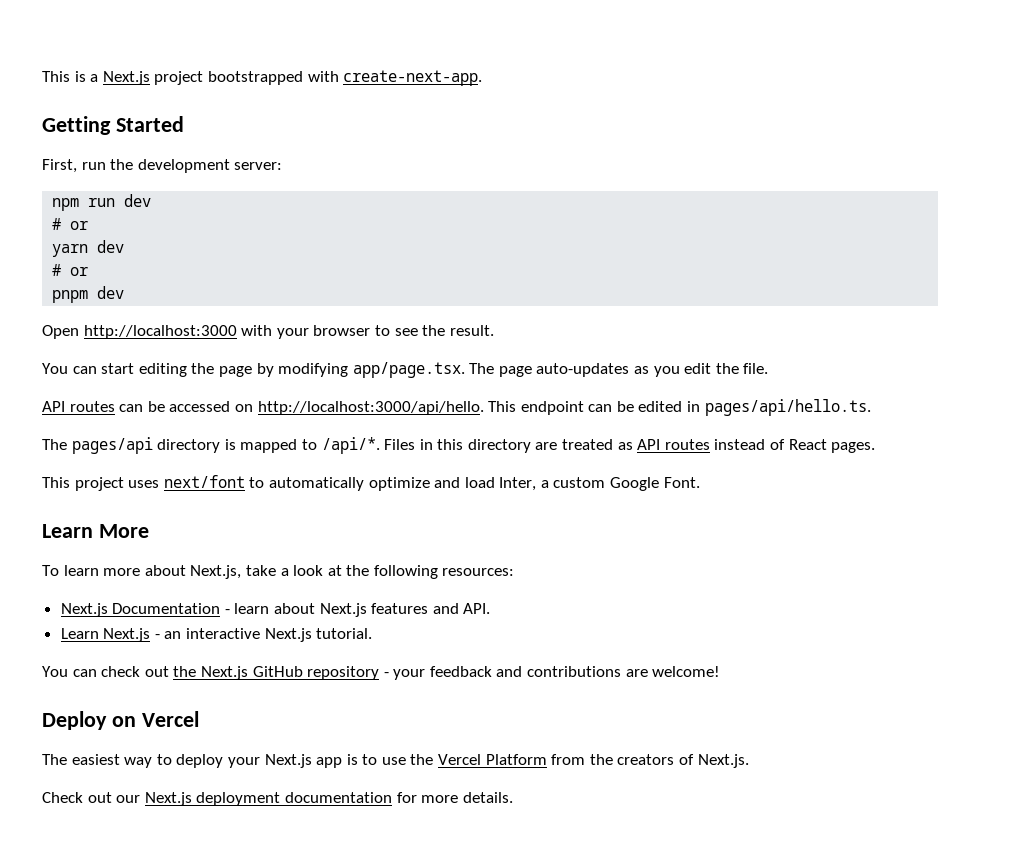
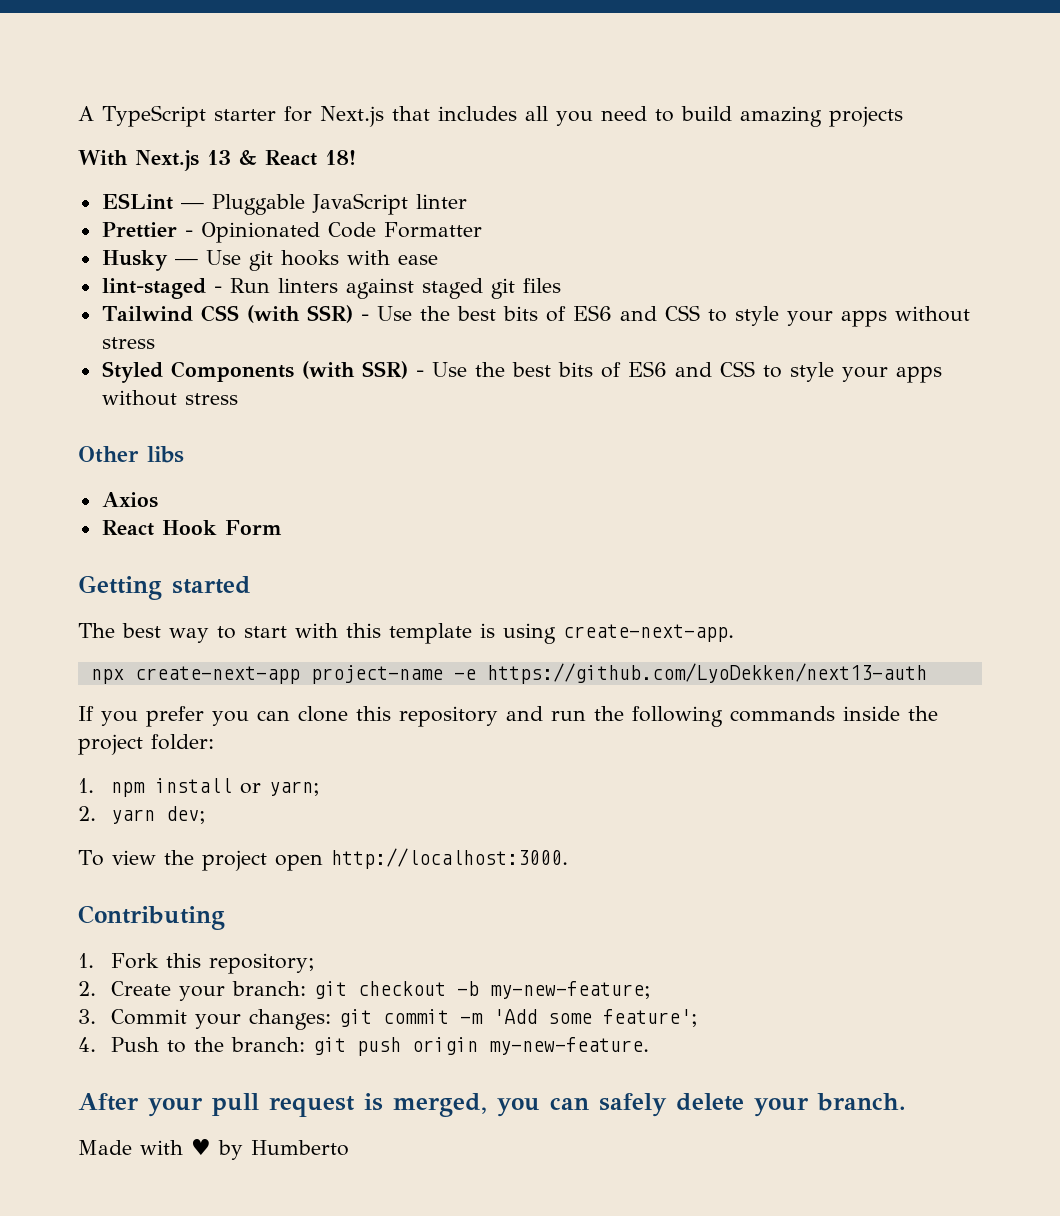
[42,70,483,86] [42,116,184,135] [42,159,283,173] [52,194,152,211] [52,218,89,230] [52,240,125,257] [52,264,89,276] [52,286,125,303] [42,325,494,339] [42,362,769,378] [42,399,871,416] [42,437,876,454] [42,475,700,491] [42,524,149,538] [42,565,515,579] [60,603,491,617] [60,628,373,642] [42,666,721,680] [42,711,199,730] [42,754,749,768] [42,792,513,806] This is a Next.js project bootstrapped with create-next-app. // Getting Started // First, run the development server: // npm run dev // # or // yarn dev // # or // pnpm dev // Open http://localhost:3000 with your browser to see the result. // You can start editing the page by modifying app/page.tsx. The page auto-updates as you edit the file. // API routes can be accessed on http://localhost:3000/api/hello. This endpoint can be edited in pages/api/hello.ts. // The pages/api directory is mapped to /api/*. Files in this directory are treated as API routes instead of React pages. // This project uses next/font to automatically optimize and load Inter, a custom Google Font. // Learn More // To learn more about Next.js, take a look at the following resources: // Next.js Documentation - learn about Next.js features and API. // Learn Next.js - an interactive Next.js tutorial. // You can check out the Next.js GitHub repository - your feedback and contributions are welcome! // Deploy on Vercel // The easiest way to deploy your Next.js app is to use the Vercel Platform from the creators of Next.js. // Check out our Next.js deployment documentation for more details. -> [78,105,903,127] [78,150,356,171] [101,193,467,215] [101,222,482,243] [101,250,438,271] [101,278,561,299] [101,305,970,327] [101,337,155,349] [101,361,942,383] [101,390,238,406] [78,446,184,463] [101,492,158,508] [101,520,282,536] [78,575,251,600] [78,623,734,644] [90,663,927,684] [78,706,938,727] [78,734,214,755] [78,778,321,797] [78,806,207,824] [78,848,568,871] [78,905,225,930] [78,953,316,974] [78,981,652,1001] [78,1009,699,1030] [78,1037,650,1056] [78,1093,906,1117] [78,1138,349,1160] A TypeScript starter for Next.js that includes all you need to build amazing projects // With Next.js 13 & React 18! // ESLint — Pluggable JavaScript linter // Prettier - Opinionated Code Formatter // Husky — Use git hooks with ease // lint-staged - Run linters against staged git files // Tailwind CSS (with SSR) - Use the best bits of ES6 and CSS to style your apps without stress // Styled Components (with SSR) - Use the best bits of ES6 and CSS to style your apps without stress // Other libs // Axios // React Hook Form // Getting started // The best way to start with this template is using create-next-app. // npx create-next-app project-name -e https://github.com/LyoDekken/next13-auth // If you prefer you can clone this repository and run the following commands inside the project folder: // 1. npm install or yarn; // 2. yarn dev; // To view the project open http://localhost:3000. // Contributing // 1. Fork this repository; // 2. Create your branch: git checkout -b my-new-feature; // 3. Commit your changes: git commit -m 'Add some feature'; // 4. Push to the branch: git push origin my-new-feature. // After your pull request is merged, you can safely delete your branch. // Made with ♥ by Humberto

